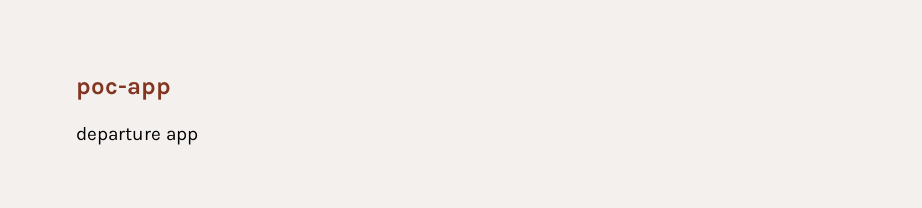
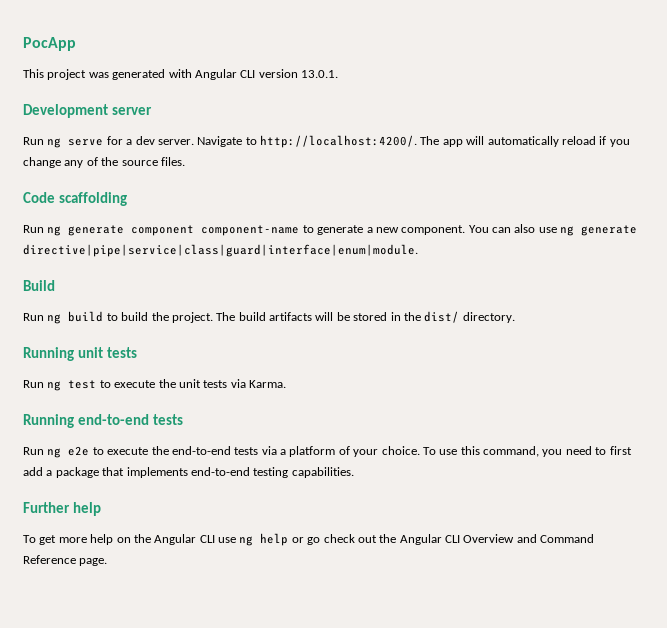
[76,82,171,100] [76,127,199,145] poc-app // departure app -> [23,37,76,51] [23,69,338,80] [23,104,152,118] [23,135,630,148] [23,157,185,168] [23,192,127,206] [23,224,638,236] [23,244,418,257] [23,280,55,291] [23,311,515,324] [23,347,137,361] [23,379,286,391] [23,414,183,428] [23,446,632,458] [23,467,354,478] [23,502,101,516] [23,533,595,546] [23,555,108,566] PocApp // This project was generated with Angular CLI version 13.0.1. // Development server // Run ng serve for a dev server. Navigate to http://localhost:4200/. The app will automatically reload if you change any of the source files. // Code scaffolding // Run ng generate component component-name to generate a new component. You can also use ng generate directive|pipe|service|class|guard|interface|enum|module. // Build // Run ng build to build the project. The build artifacts will be stored in the dist/ directory. // Running unit tests // Run ng test to execute the unit tests via Karma. // Running end-to-end tests // Run ng e2e to execute the end-to-end tests via a platform of your choice. To use this command, you need to first add a package that implements end-to-end testing capabilities. // Further help // To get more help on the Angular CLI use ng help or go check out the Angular CLI Overview and Command Reference page.

